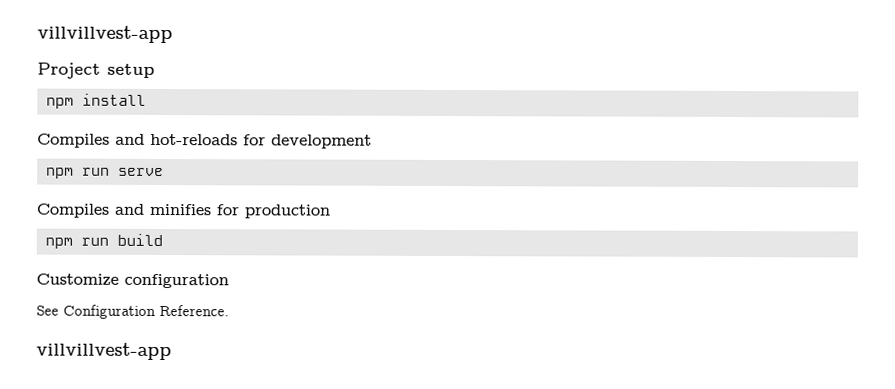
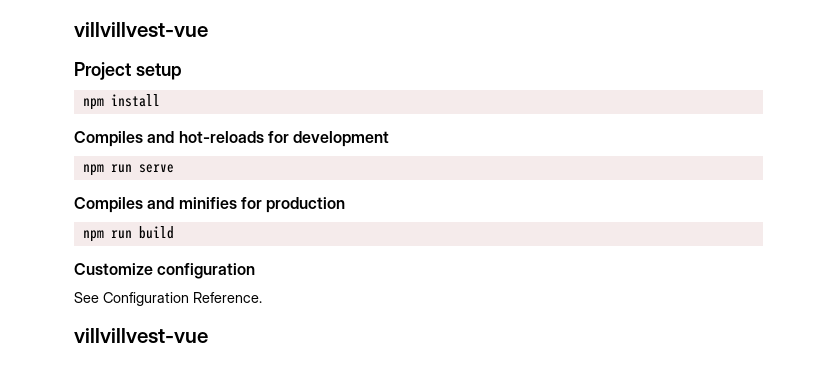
[37,25,173,44] villvillvest-app -> [74,22,208,37] villvillvest-vue
[36,342,172,361] villvillvest-app -> [74,328,208,343] villvillvest-vue

